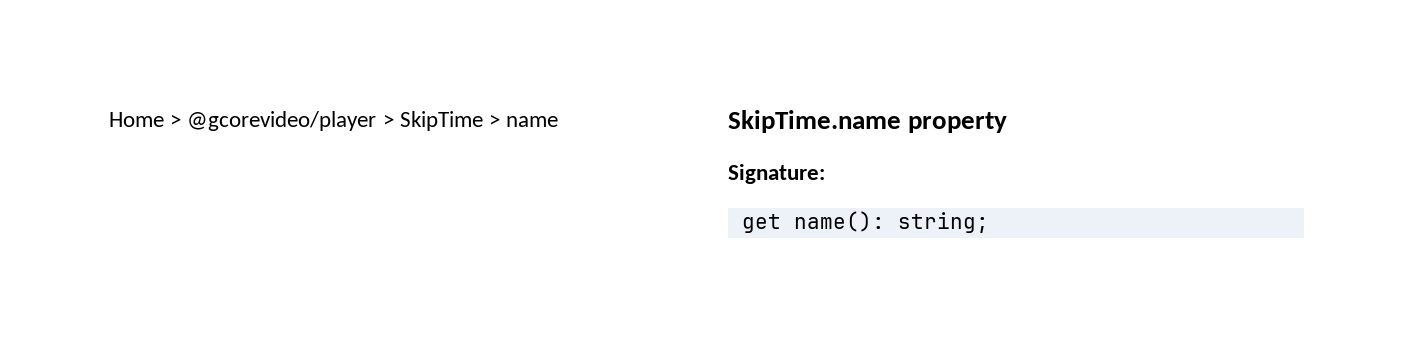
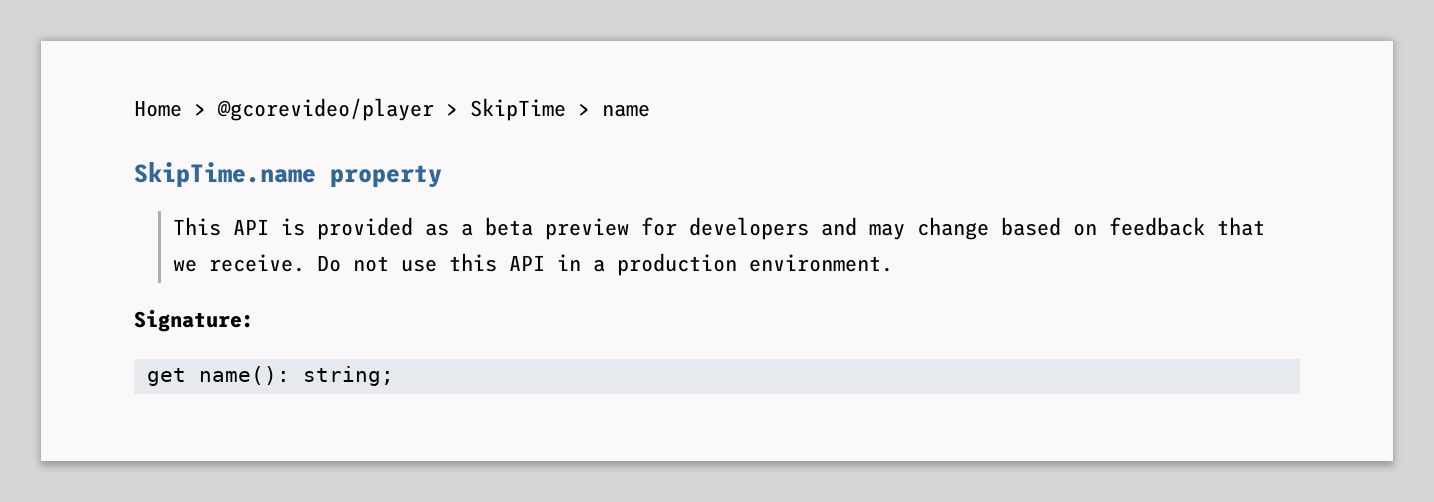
(1008, 122) none -> [172,217,1265,240] [172,253,893,276] // This API is provided as a beta preview for developers and may change based on feedback that we receive. Do not use this API in a production environment.

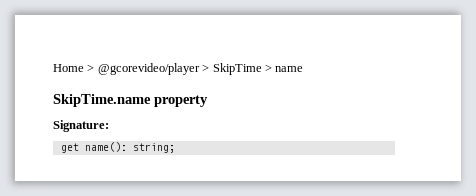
[172,217,1265,240] [172,253,893,276] // This API is provided as a beta preview for developers and may change based on feedback that we receive. Do not use this API in a production environment. -> (208, 101) none

